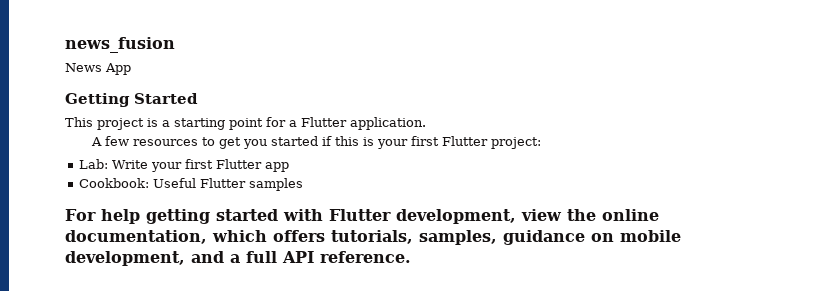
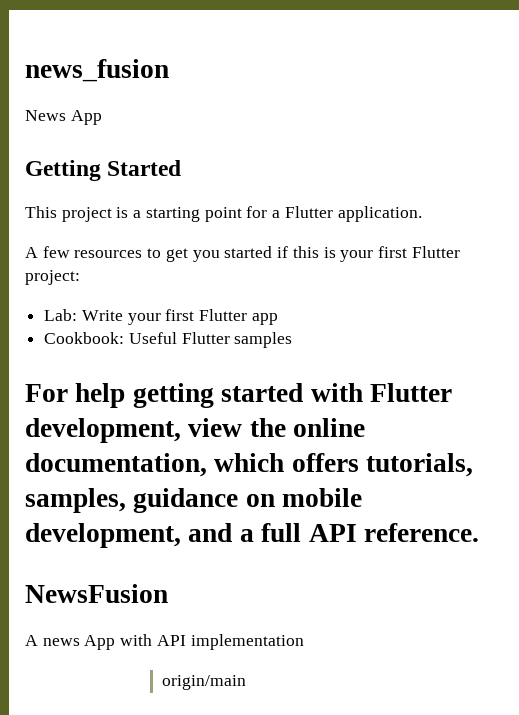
(411, 257) none -> [25,584,168,603] [25,634,304,650] [162,675,247,690] // NewsFusion // A news App with API implementation // origin/main

